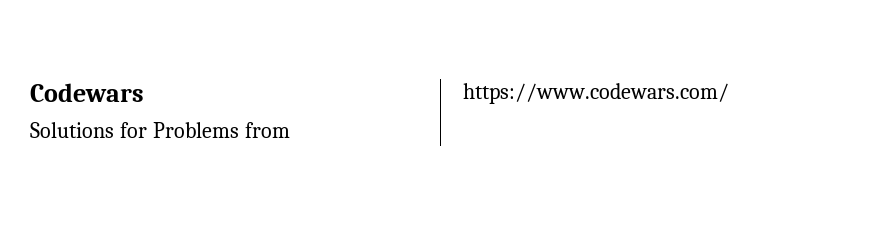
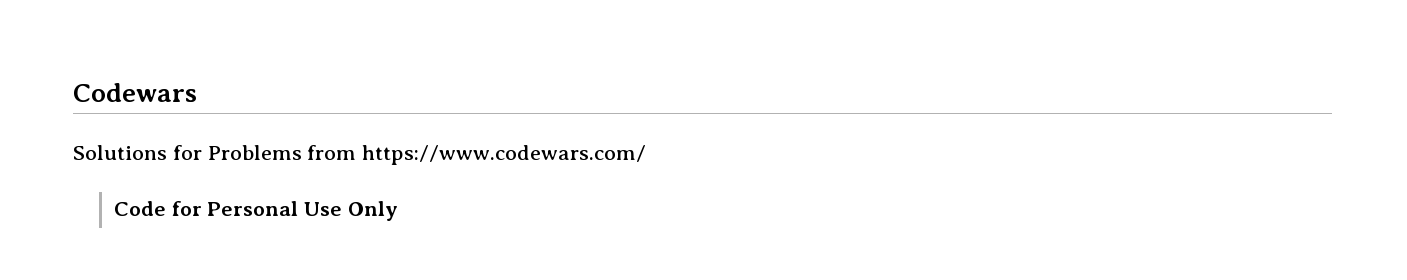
(729, 93) none -> [113,201,398,221] // Code for Personal Use Only

